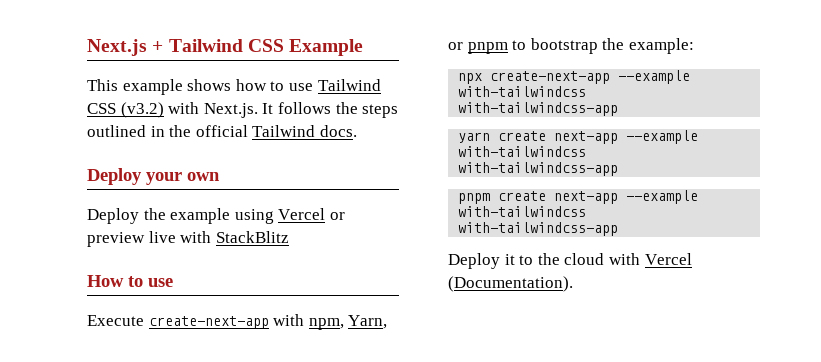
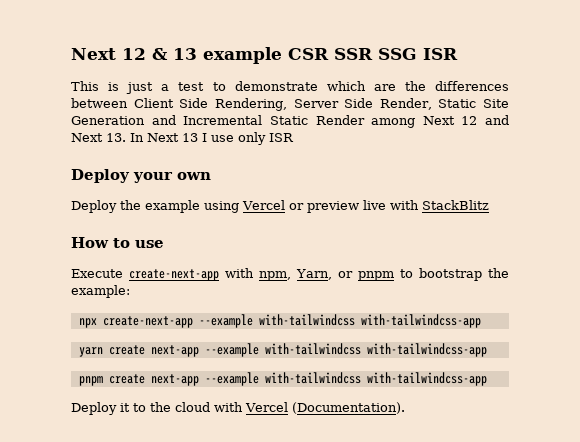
[87,39,364,56] [87,79,381,95] [87,102,399,118] [87,125,357,137] Next.js + Tailwind CSS Example // This example shows how to use Tailwind CSS (v3.2) with Next.js. It follows the steps outlined in the official Tailwind docs. -> [71,47,458,64] [71,81,509,94] [71,98,509,111] [71,115,509,128] [71,132,294,145] Next 12 & 13 example CSR SSR SSG ISR // This is just a test to demonstrate which are the differences between Client Side Rendering, Server Side Render, Static Site Generation and Incremental Static Render among Next 12 and Next 13. In Next 13 I use only ISR

